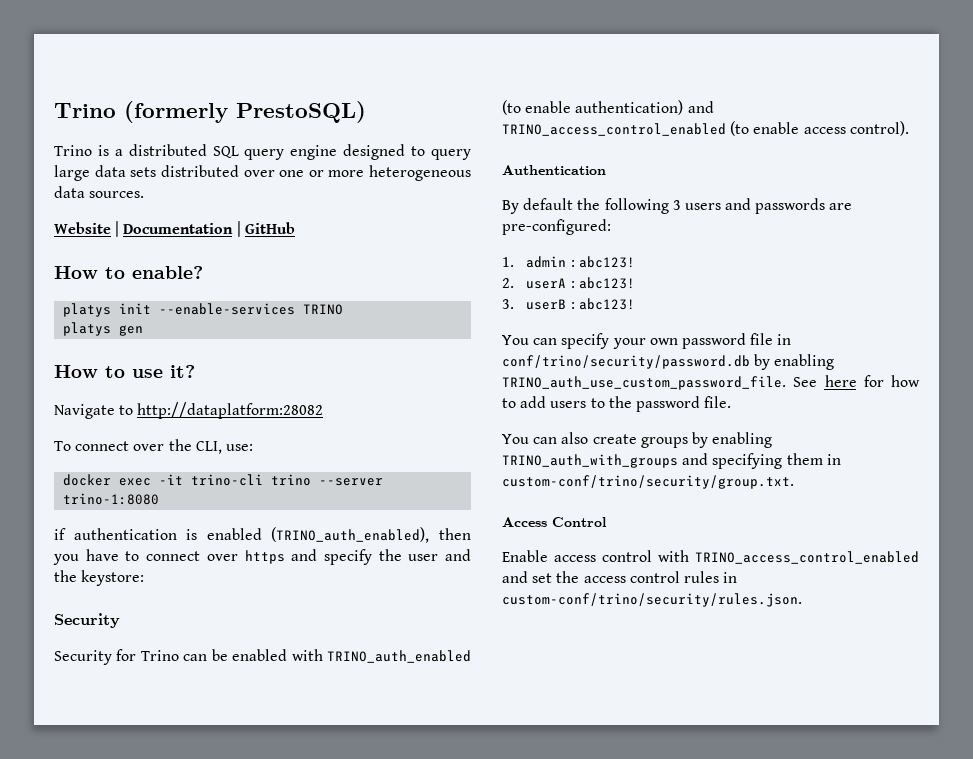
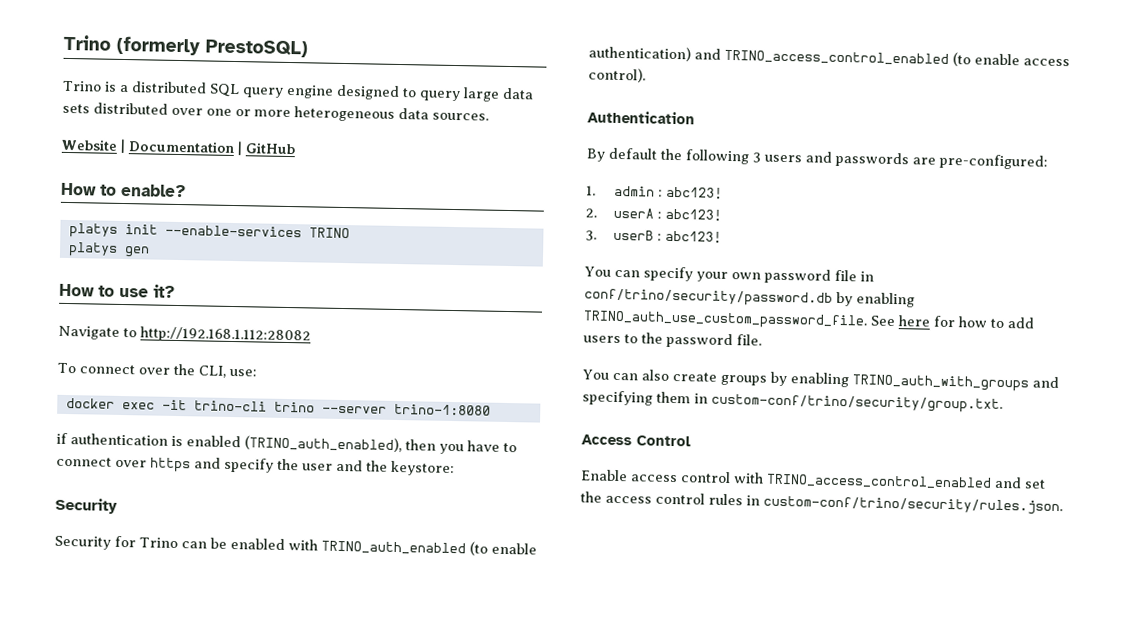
[137,402,324,419] http://dataplatform:28082 -> [140,326,311,344] http://192.168.1.112:28082

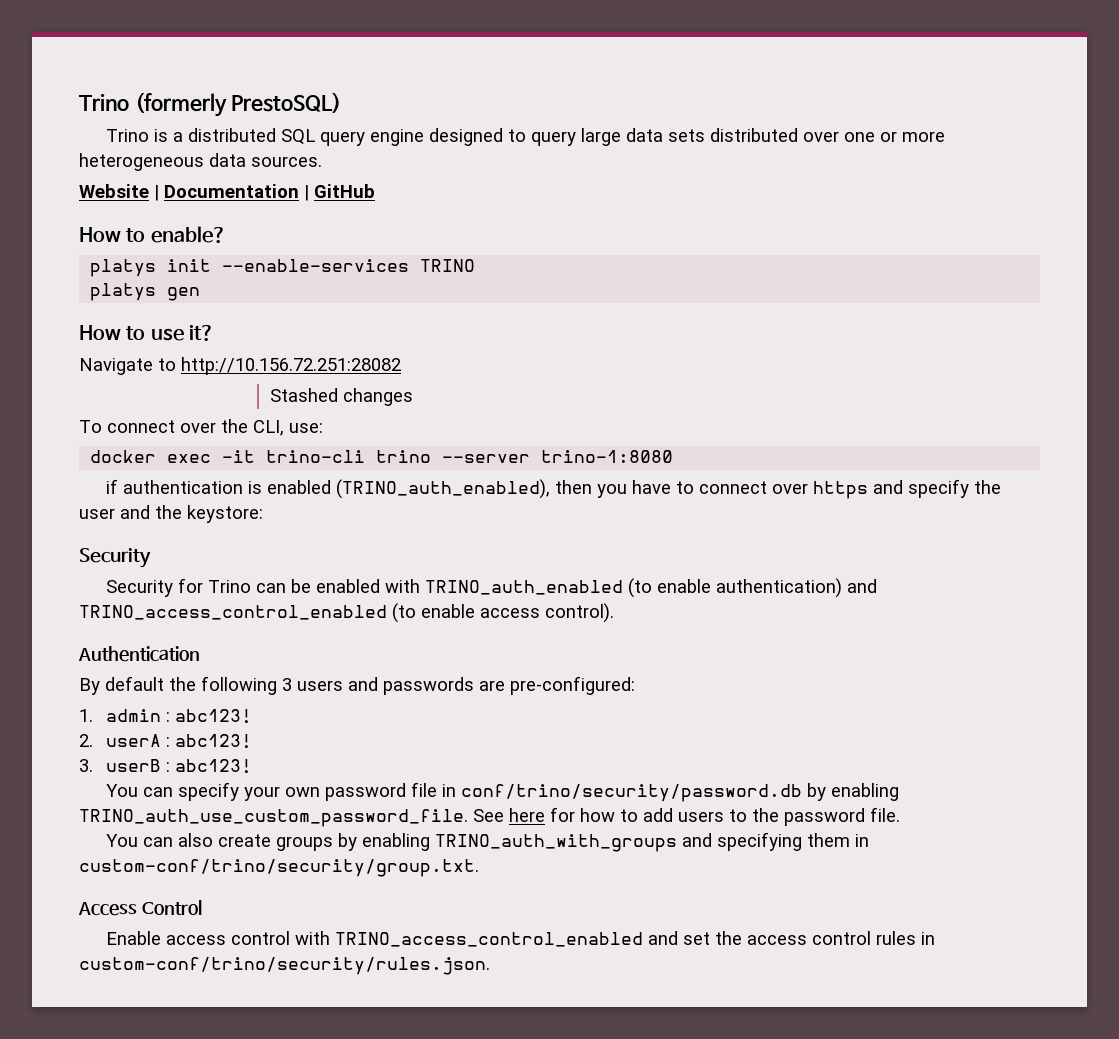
[140,326,311,344] http://192.168.1.112:28082 -> [181,357,401,375] [269,388,413,406] http://10.156.72.251:28082 // Stashed changes

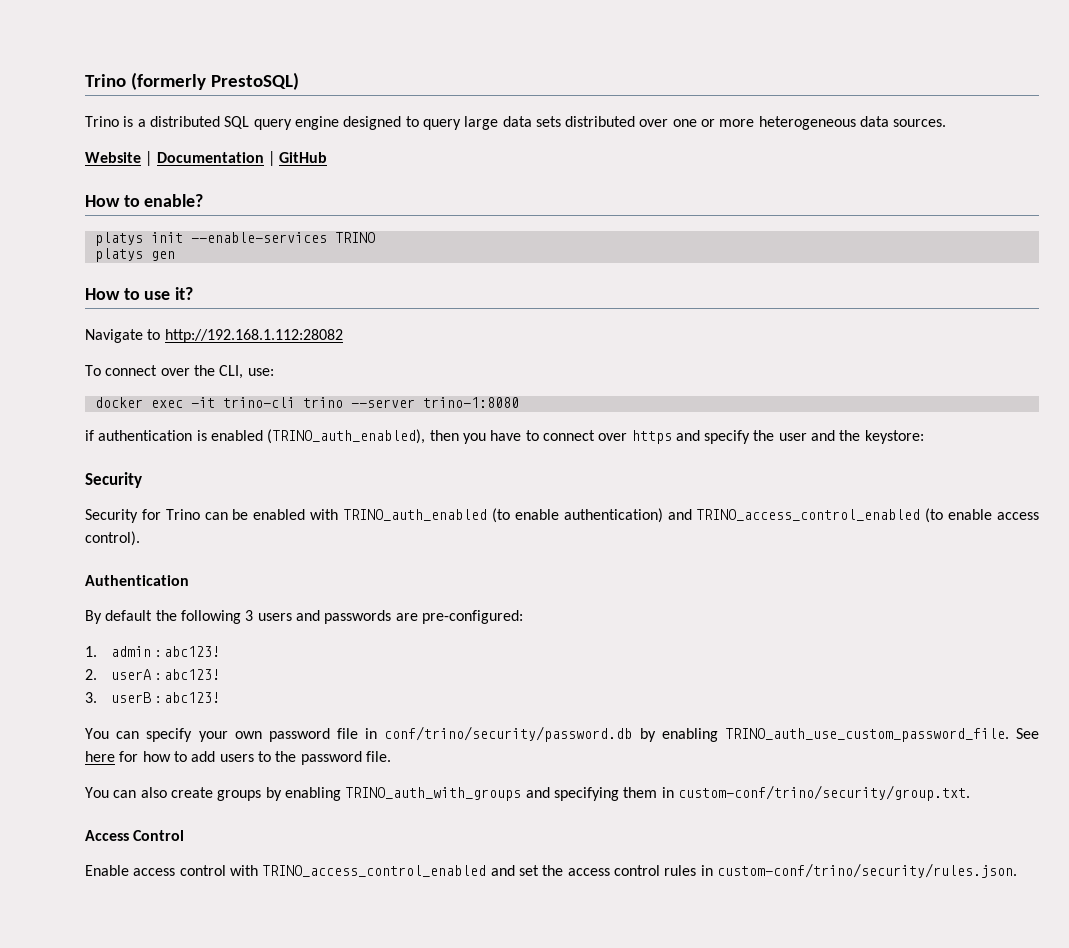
[181,357,401,375] [269,388,413,406] http://10.156.72.251:28082 // Stashed changes -> [164,329,343,343] http://192.168.1.112:28082

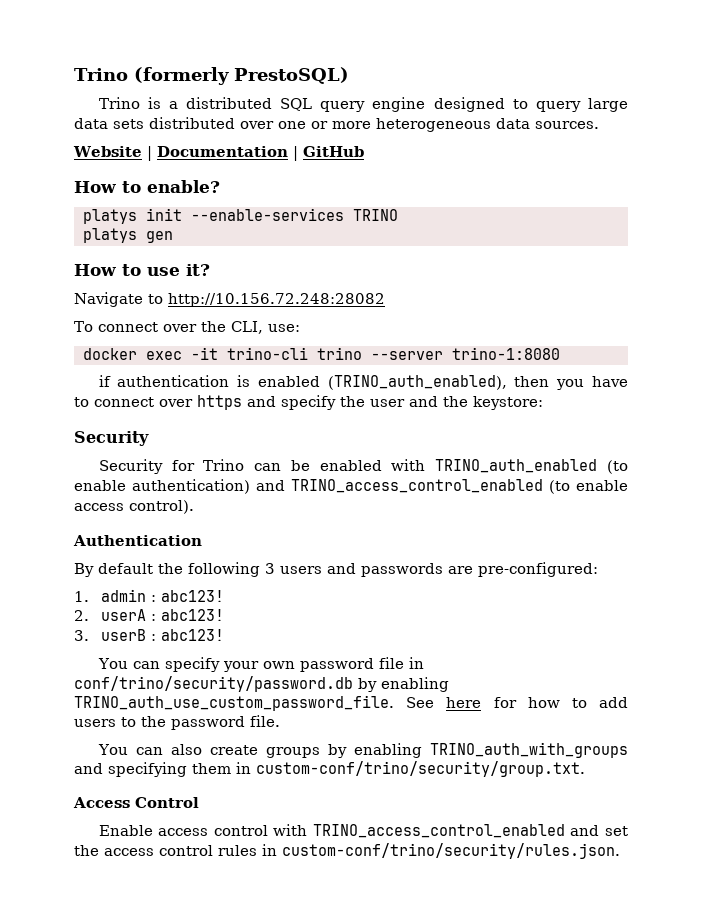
[164,329,343,343] http://192.168.1.112:28082 -> [168,293,385,307] http://10.156.72.248:28082

